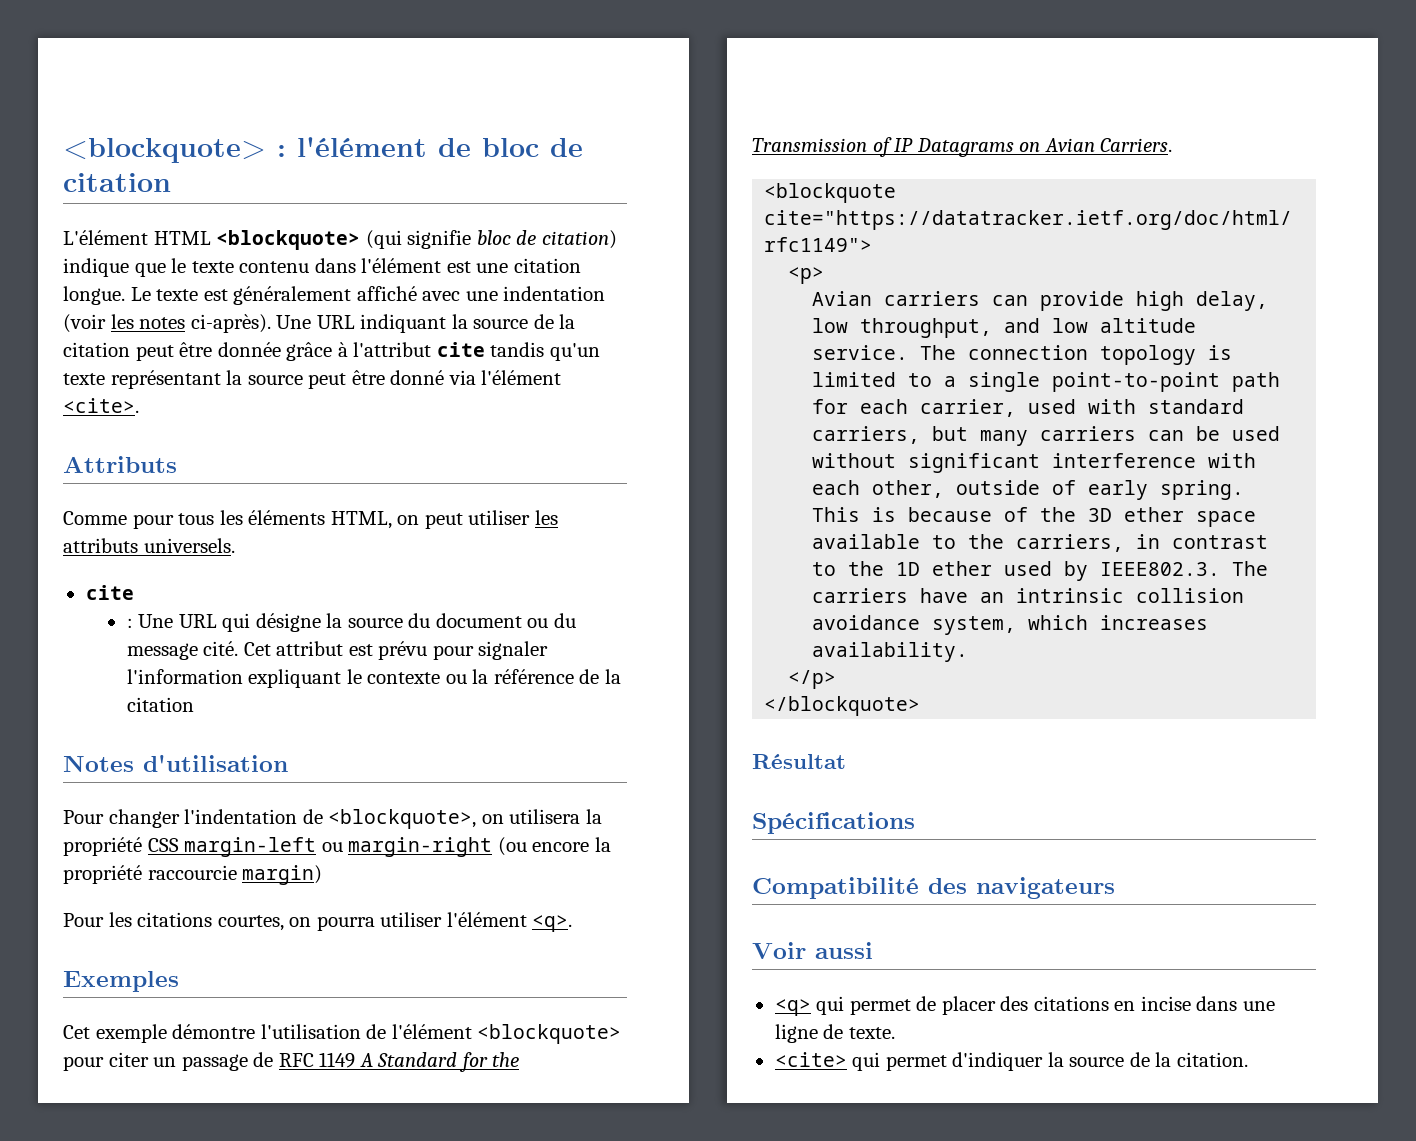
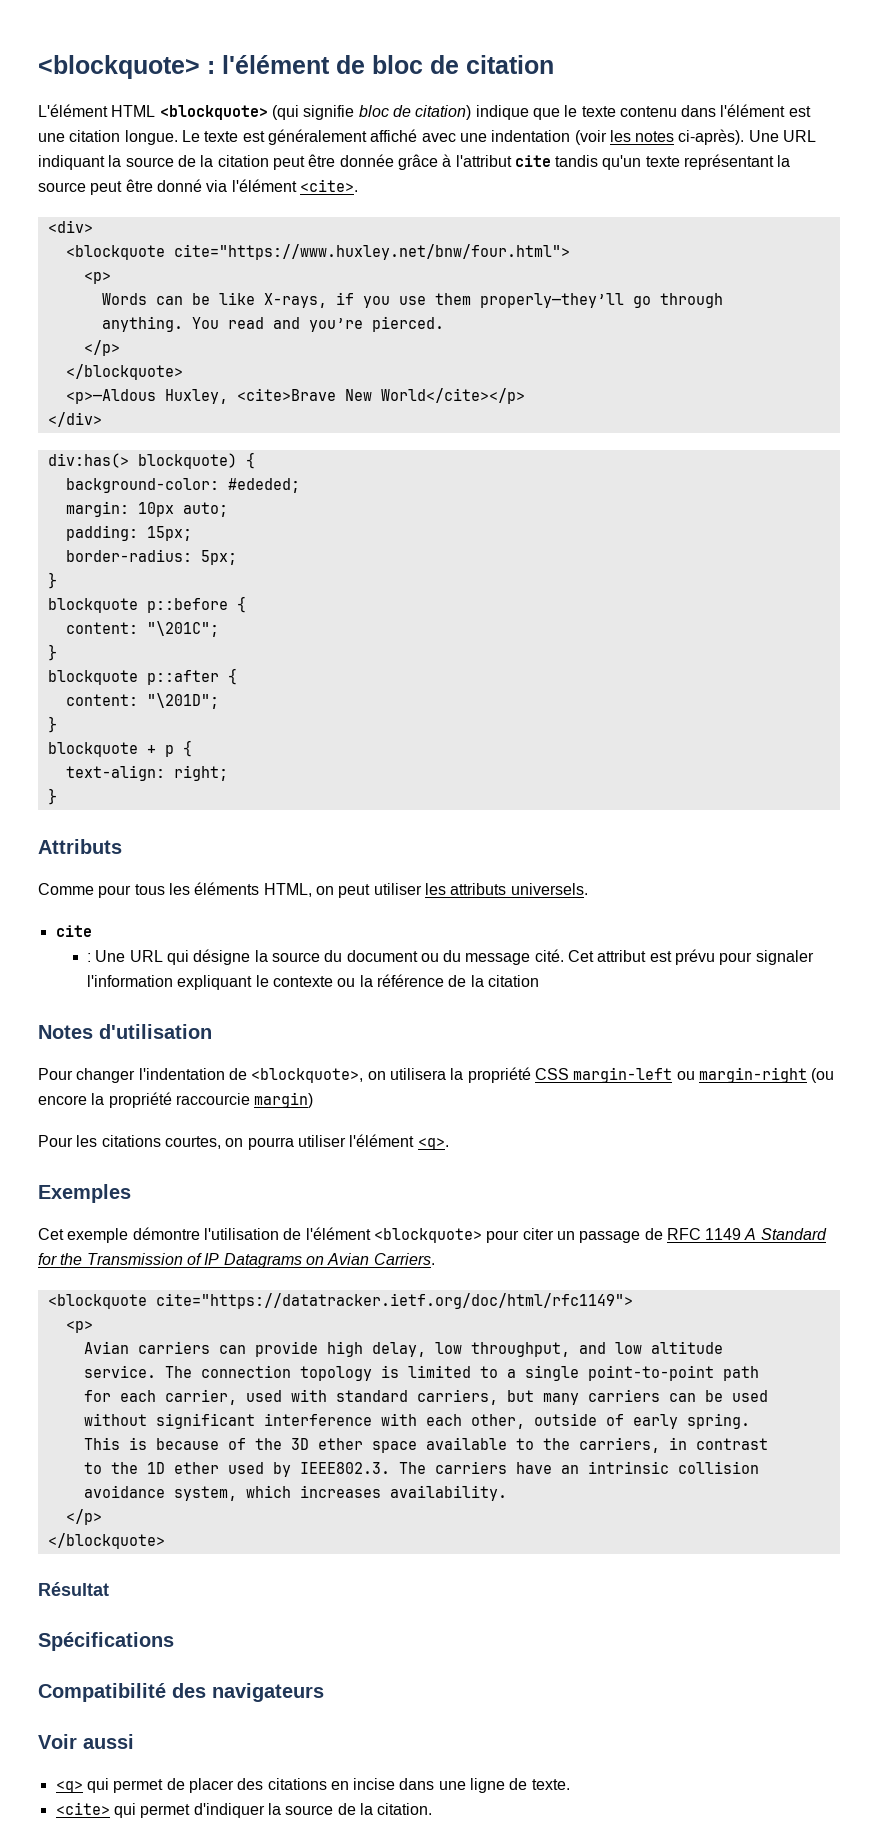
(139, 405) none -> [47,220,93,233] [65,244,570,260] [83,272,111,284] [101,292,723,308] [101,316,444,332] [83,340,120,356] [65,364,183,380] [65,388,525,404] [47,412,102,427] [47,452,255,469] [65,478,300,493] [65,501,228,517] [65,525,192,541] [65,549,237,565] [47,572,57,589] [47,596,246,613] [65,621,219,637] [47,644,57,661] [47,668,237,685] [65,693,219,709] [47,716,57,733] [47,740,192,757] [65,765,228,781] [47,788,57,805] // <div> // <blockquote cite="https://www.huxley.net/bnw/four.html"> // <p> // Words can be like X-rays, if you use them properly—they’ll go through // anything. You read and you’re pierced. // </p> // </blockquote> // <p>—Aldous Huxley, <cite>Brave New World</cite></p> // </div> // div:has(> blockquote) { // background-color: #ededed; // margin: 10px auto; // padding: 15px; // border-radius: 5px; // } // blockquote p::before { // content: "\201C"; // } // blockquote p::after { // content: "\201D"; // } // blockquote + p { // text-align: right; // }

